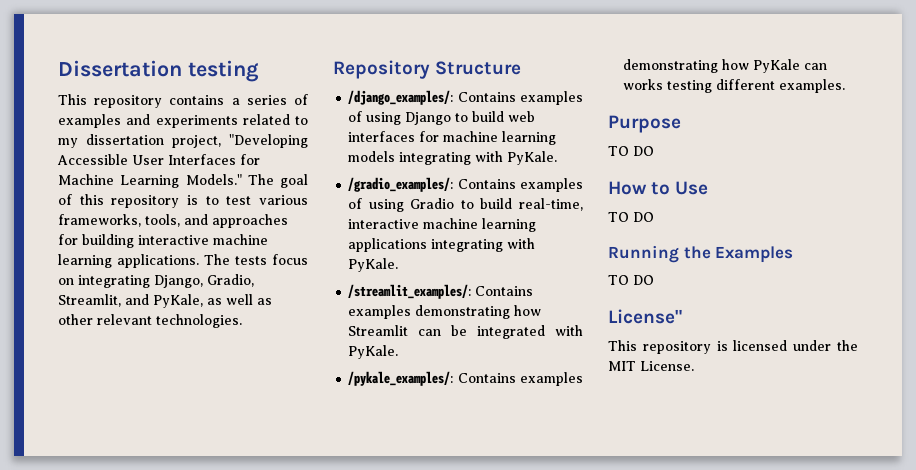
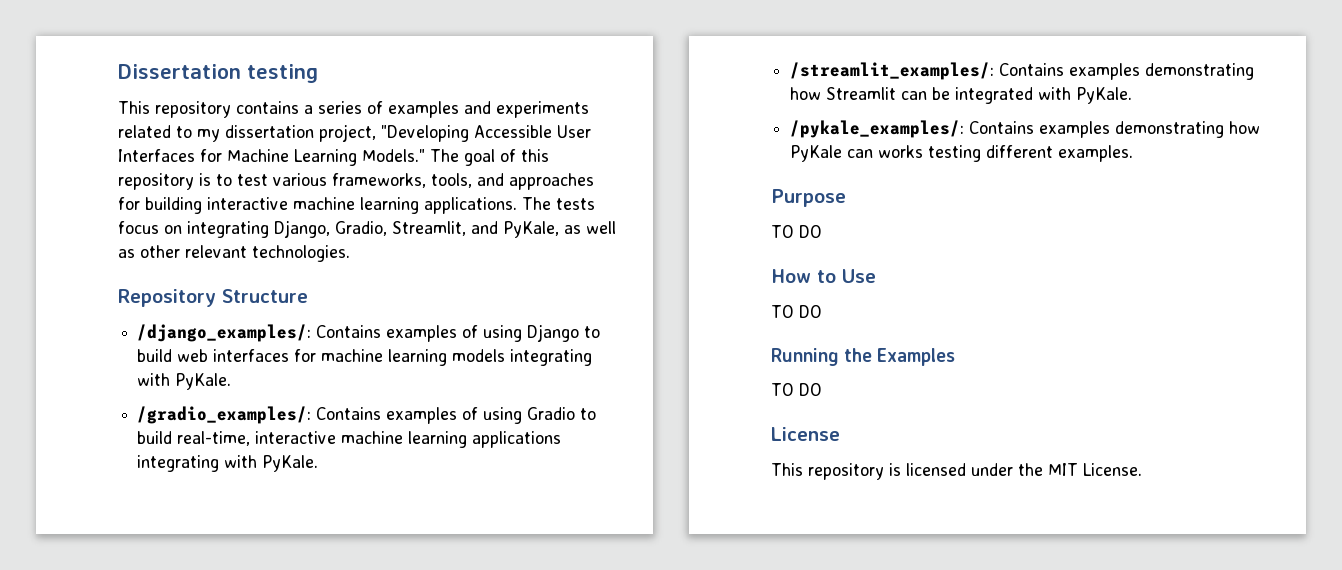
[608,309,682,324] License" -> [771,427,840,441] License

